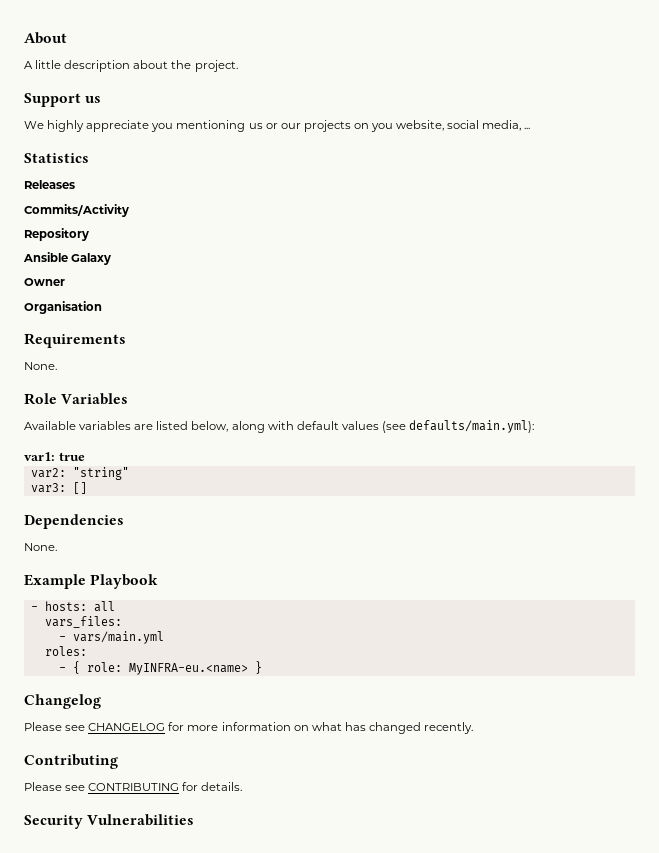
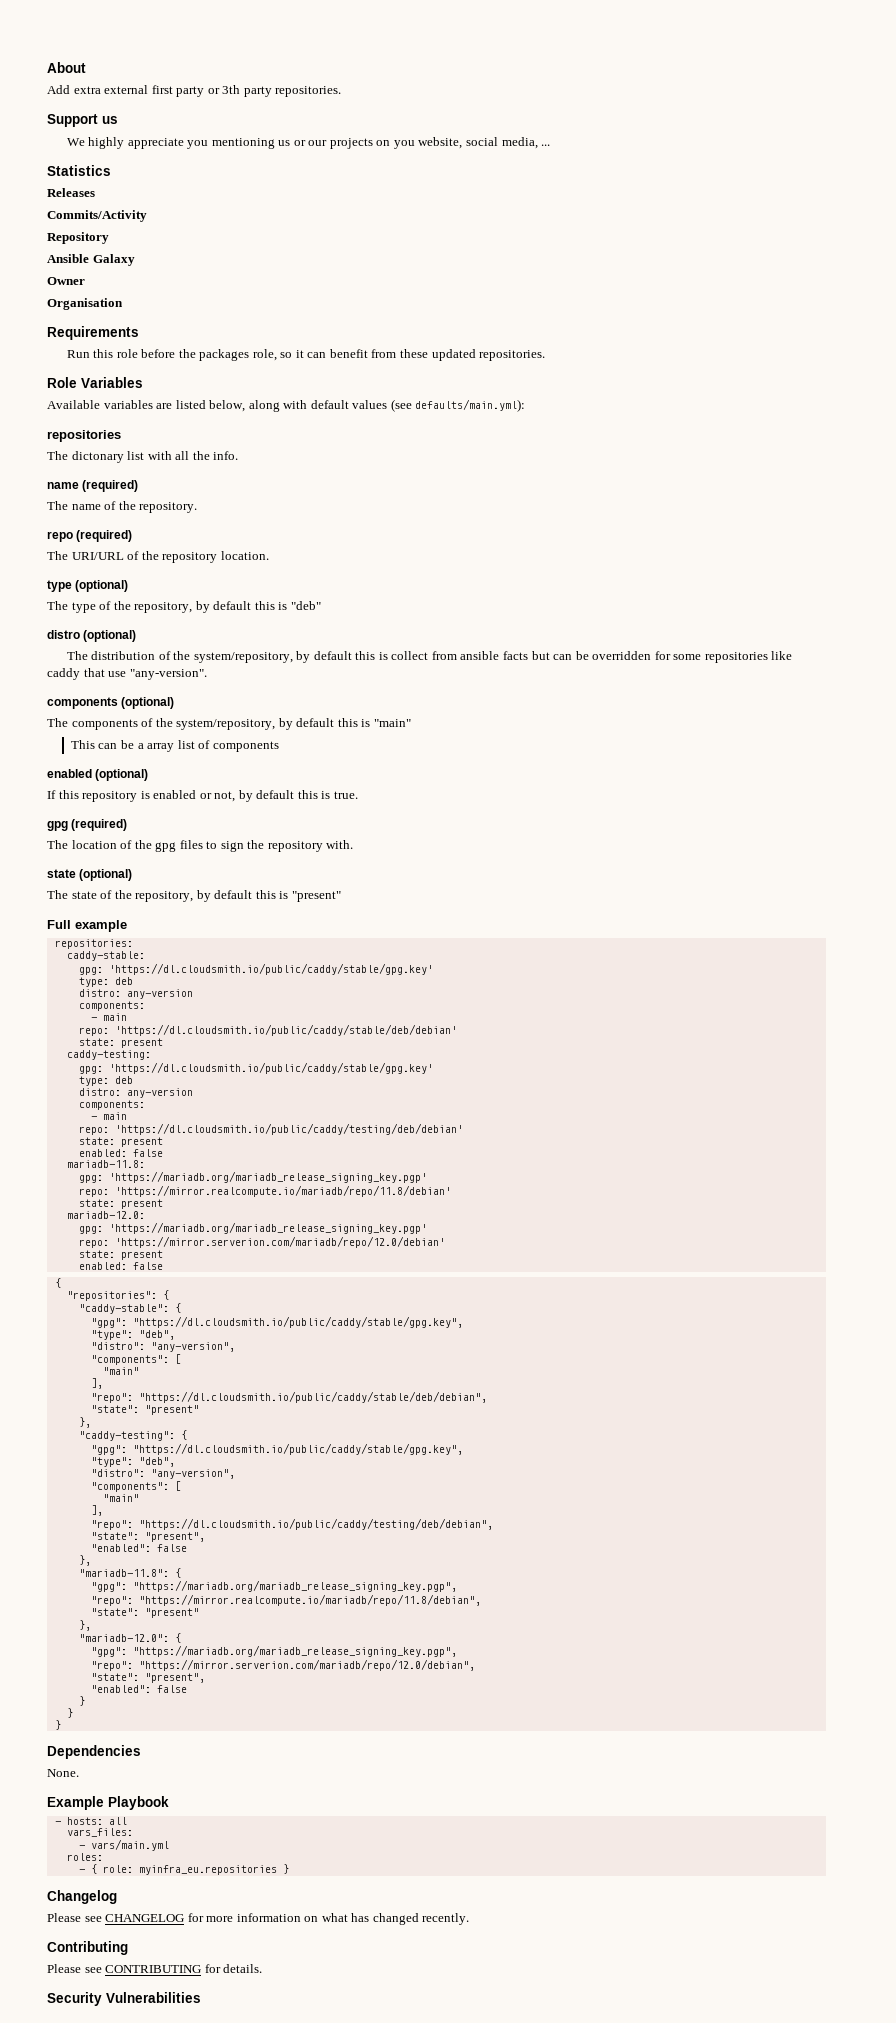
[24,60,238,72] A little description about the project. -> [47,85,342,97] Add extra external first party or 3th party repositories.
[24,362,57,370] None. -> [66,349,546,361] Run this role before the packages role, so it can benefit from these updated repositories.
[24,452,85,461] [30,467,129,480] [30,482,87,494] var1: true // var2: "string" // var3: [] -> [47,430,121,442] [47,451,239,463] [47,480,139,492] [47,501,198,513] [47,530,133,542] [47,551,269,563] [47,580,129,592] [47,601,321,613] [47,630,137,642] [66,651,793,663] [47,668,207,680] [47,697,175,709] [47,718,411,730] [70,740,279,752] [47,769,149,781] [47,790,358,802] [47,819,128,831] [47,840,354,852] [47,869,133,881] [47,890,341,902] [47,920,127,932] [54,939,133,949] [66,951,145,961] [78,963,433,975] [78,977,133,987] [78,989,193,999] [78,1001,145,1011] [90,1013,127,1021] [78,1024,457,1036] [78,1038,163,1048] [66,1050,151,1060] [78,1062,433,1074] [78,1076,133,1086] [78,1088,193,1098] [78,1100,145,1110] [90,1112,127,1120] [78,1123,463,1135] [78,1137,163,1147] [78,1149,163,1157] [66,1160,145,1168] [78,1171,427,1183] [78,1185,451,1197] [78,1199,163,1209] [66,1211,145,1219] [78,1222,427,1234] [78,1236,445,1248] [78,1250,163,1260] [78,1262,163,1270] [54,1278,61,1288] [66,1290,169,1301] [78,1303,181,1314] [90,1316,463,1328] [90,1330,175,1340] [90,1342,235,1352] [90,1354,181,1365] [102,1367,139,1375] [90,1378,103,1389] [90,1391,487,1403] [90,1405,199,1415] [78,1417,91,1428] [78,1430,187,1441] [90,1443,463,1455] [90,1457,175,1467] [90,1469,235,1479] [90,1481,181,1492] [102,1494,139,1502] [90,1505,103,1516] [90,1518,493,1530] [90,1532,205,1542] [90,1544,187,1552] [78,1555,91,1566] [78,1568,181,1578] [90,1580,457,1592] [90,1594,481,1606] [90,1608,199,1618] [78,1620,91,1631] [78,1633,181,1643] [90,1645,457,1657] [90,1659,475,1671] [90,1673,205,1683] [90,1685,187,1693] [78,1696,85,1706] [66,1708,73,1718] [54,1720,61,1730] repositories // The dictonary list with all the info. // name (required) // The name of the repository. // repo (required) // The URI/URL of the repository location. // type (optional) // The type of the repository, by default this is "deb" // distro (optional) // The distribution of the system/repository, by default this is collect from ansible facts but can be overridden for some repositories like caddy that use "any-version". // components (optional) // The components of the system/repository, by default this is "main" // This can be a array list of components // enabled (optional) // If this repository is enabled or not, by default this is true. // gpg (required) // The location of the gpg files to sign the repository with. // state (optional) // The state of the repository, by default this is "present" // Full example // repositories: // caddy-stable: // gpg: 'https://dl.cloudsmith.io/public/caddy/stable/gpg.key' // type: deb // distro: any-version // components: // - main // repo: 'https://dl.cloudsmith.io/public/caddy/stable/deb/debian' // state: present // caddy-testing: // gpg: 'https://dl.cloudsmith.io/public/caddy/stable/gpg.key' // type: deb // distro: any-version // components: // - main // repo: 'https://dl.cloudsmith.io/public/caddy/testing/deb/debian' // state: present // enabled: false // mariadb-11.8: // gpg: 'https://mariadb.org/mariadb_release_signing_key.pgp' // repo: 'https://mirror.realcompute.io/mariadb/repo/11.8/debian' // state: present // mariadb-12.0: // gpg: 'https://mariadb.org/mariadb_release_signing_key.pgp' // repo: 'https://mirror.serverion.com/mariadb/repo/12.0/debian' // state: present // enabled: false // { // "repositories": { // "caddy-stable": { // "gpg": "https://dl.cloudsmith.io/public/caddy/stable/gpg.key", // "type": "deb", // "distro": "any-version", // "components": [ // "main" // ], // "repo": "https://dl.cloudsmith.io/public/caddy/stable/deb/debian", // "state": "present" // }, // "caddy-testing": { // "gpg": "https://dl.cloudsmith.io/public/caddy/stable/gpg.key", // "type": "deb", // "distro": "any-version", // "components": [ // "main" // ], // "repo": "https://dl.cloudsmith.io/public/caddy/testing/deb/debian", // "state": "present", // "enabled": false // }, // "mariadb-11.8": { // "gpg": "https://mariadb.org/mariadb_release_signing_key.pgp", // "repo": "https://mirror.realcompute.io/mariadb/repo/11.8/debian", // "state": "present" // }, // "mariadb-12.0": { // "gpg": "https://mariadb.org/mariadb_release_signing_key.pgp", // "repo": "https://mirror.serverion.com/mariadb/repo/12.0/debian", // "state": "present", // "enabled": false // } // } // }
[128,663,248,675] MyINFRA-eu.<name> -> [138,1865,277,1875] myinfra_eu.repositories

